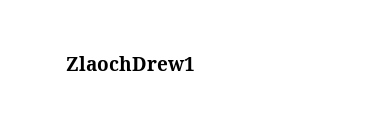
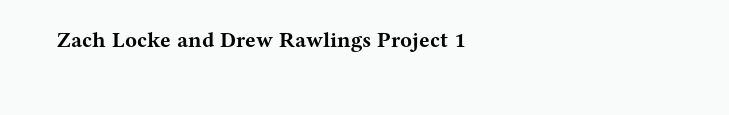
[66,56,195,71] ZlaochDrew1 -> [57,32,465,52] Zach Locke and Drew Rawlings Project 1

